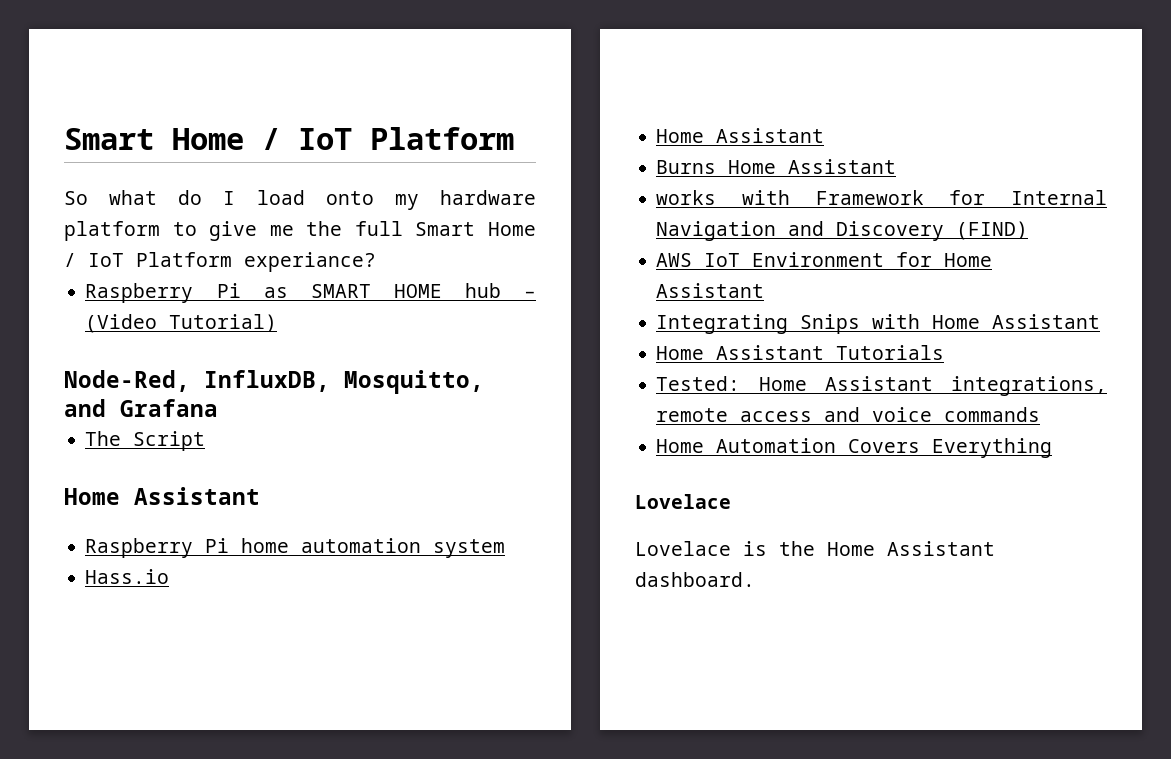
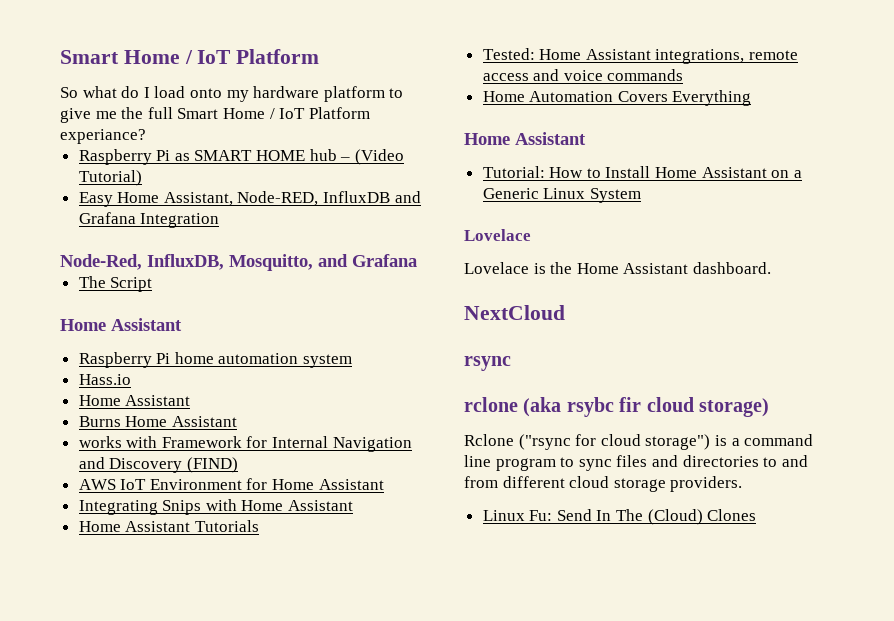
(278, 323) none -> [78,191,421,207] [78,212,220,228] // Easy Home Assistant, Node-RED, InfluxDB and Grafana Integration
(1053, 448) none -> [464,132,586,145] [482,166,802,178] [482,188,641,203] // Home Assistant // Tutorial: How to Install Home Assistant on a Generic Linux System
(755, 579) none -> [464,305,565,320] [464,356,511,371] [464,397,769,417] [464,434,814,450] [464,455,808,471] [464,476,743,492] [482,509,757,525] // NextCloud // rsync // rclone (aka rsybc fir cloud storage) // Rclone ("rsync for cloud storage") is a command line program to sync files and directories to and from different cloud storage providers. // Linux Fu: Send In The (Cloud) Clones

